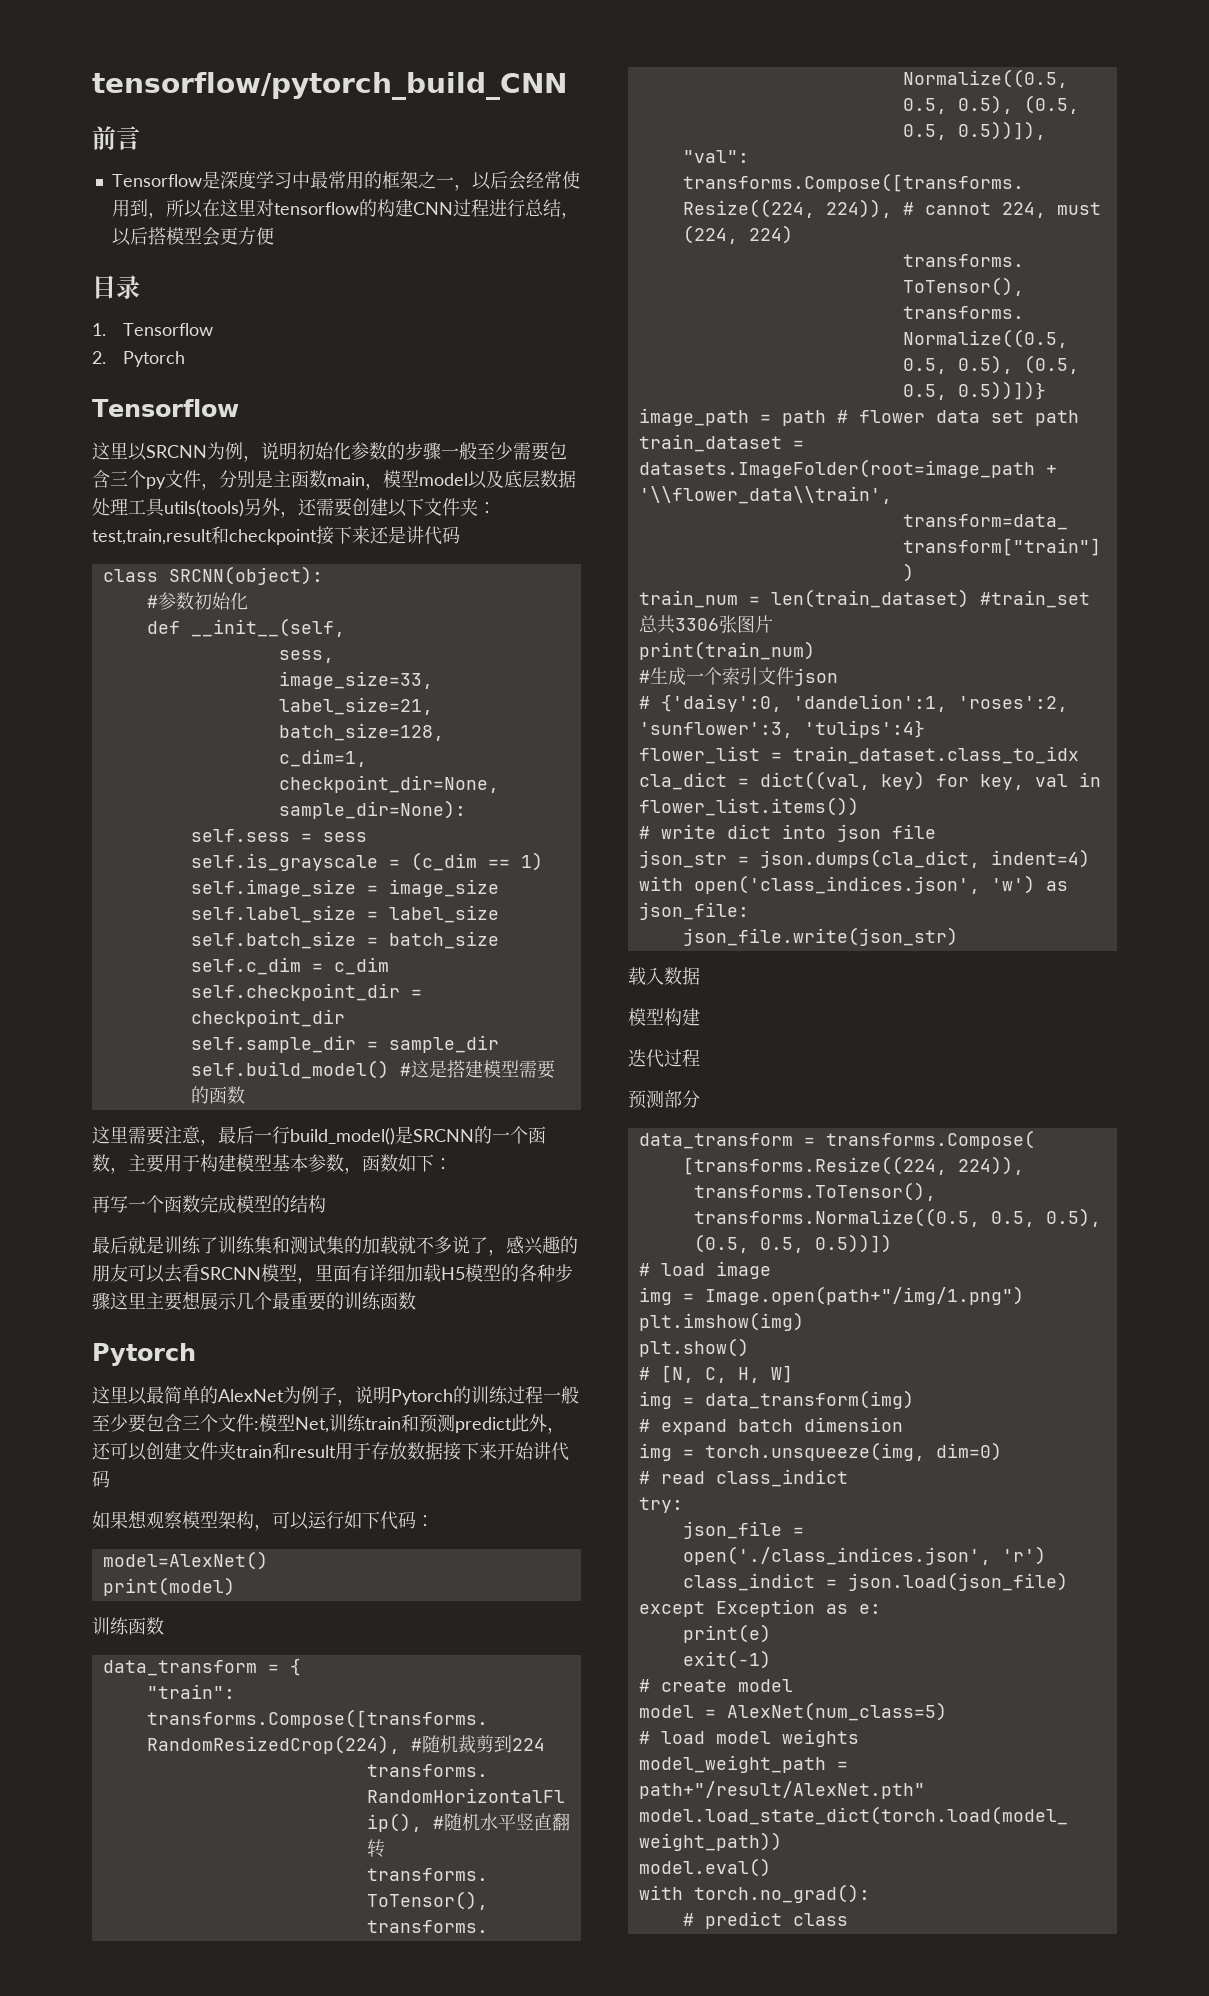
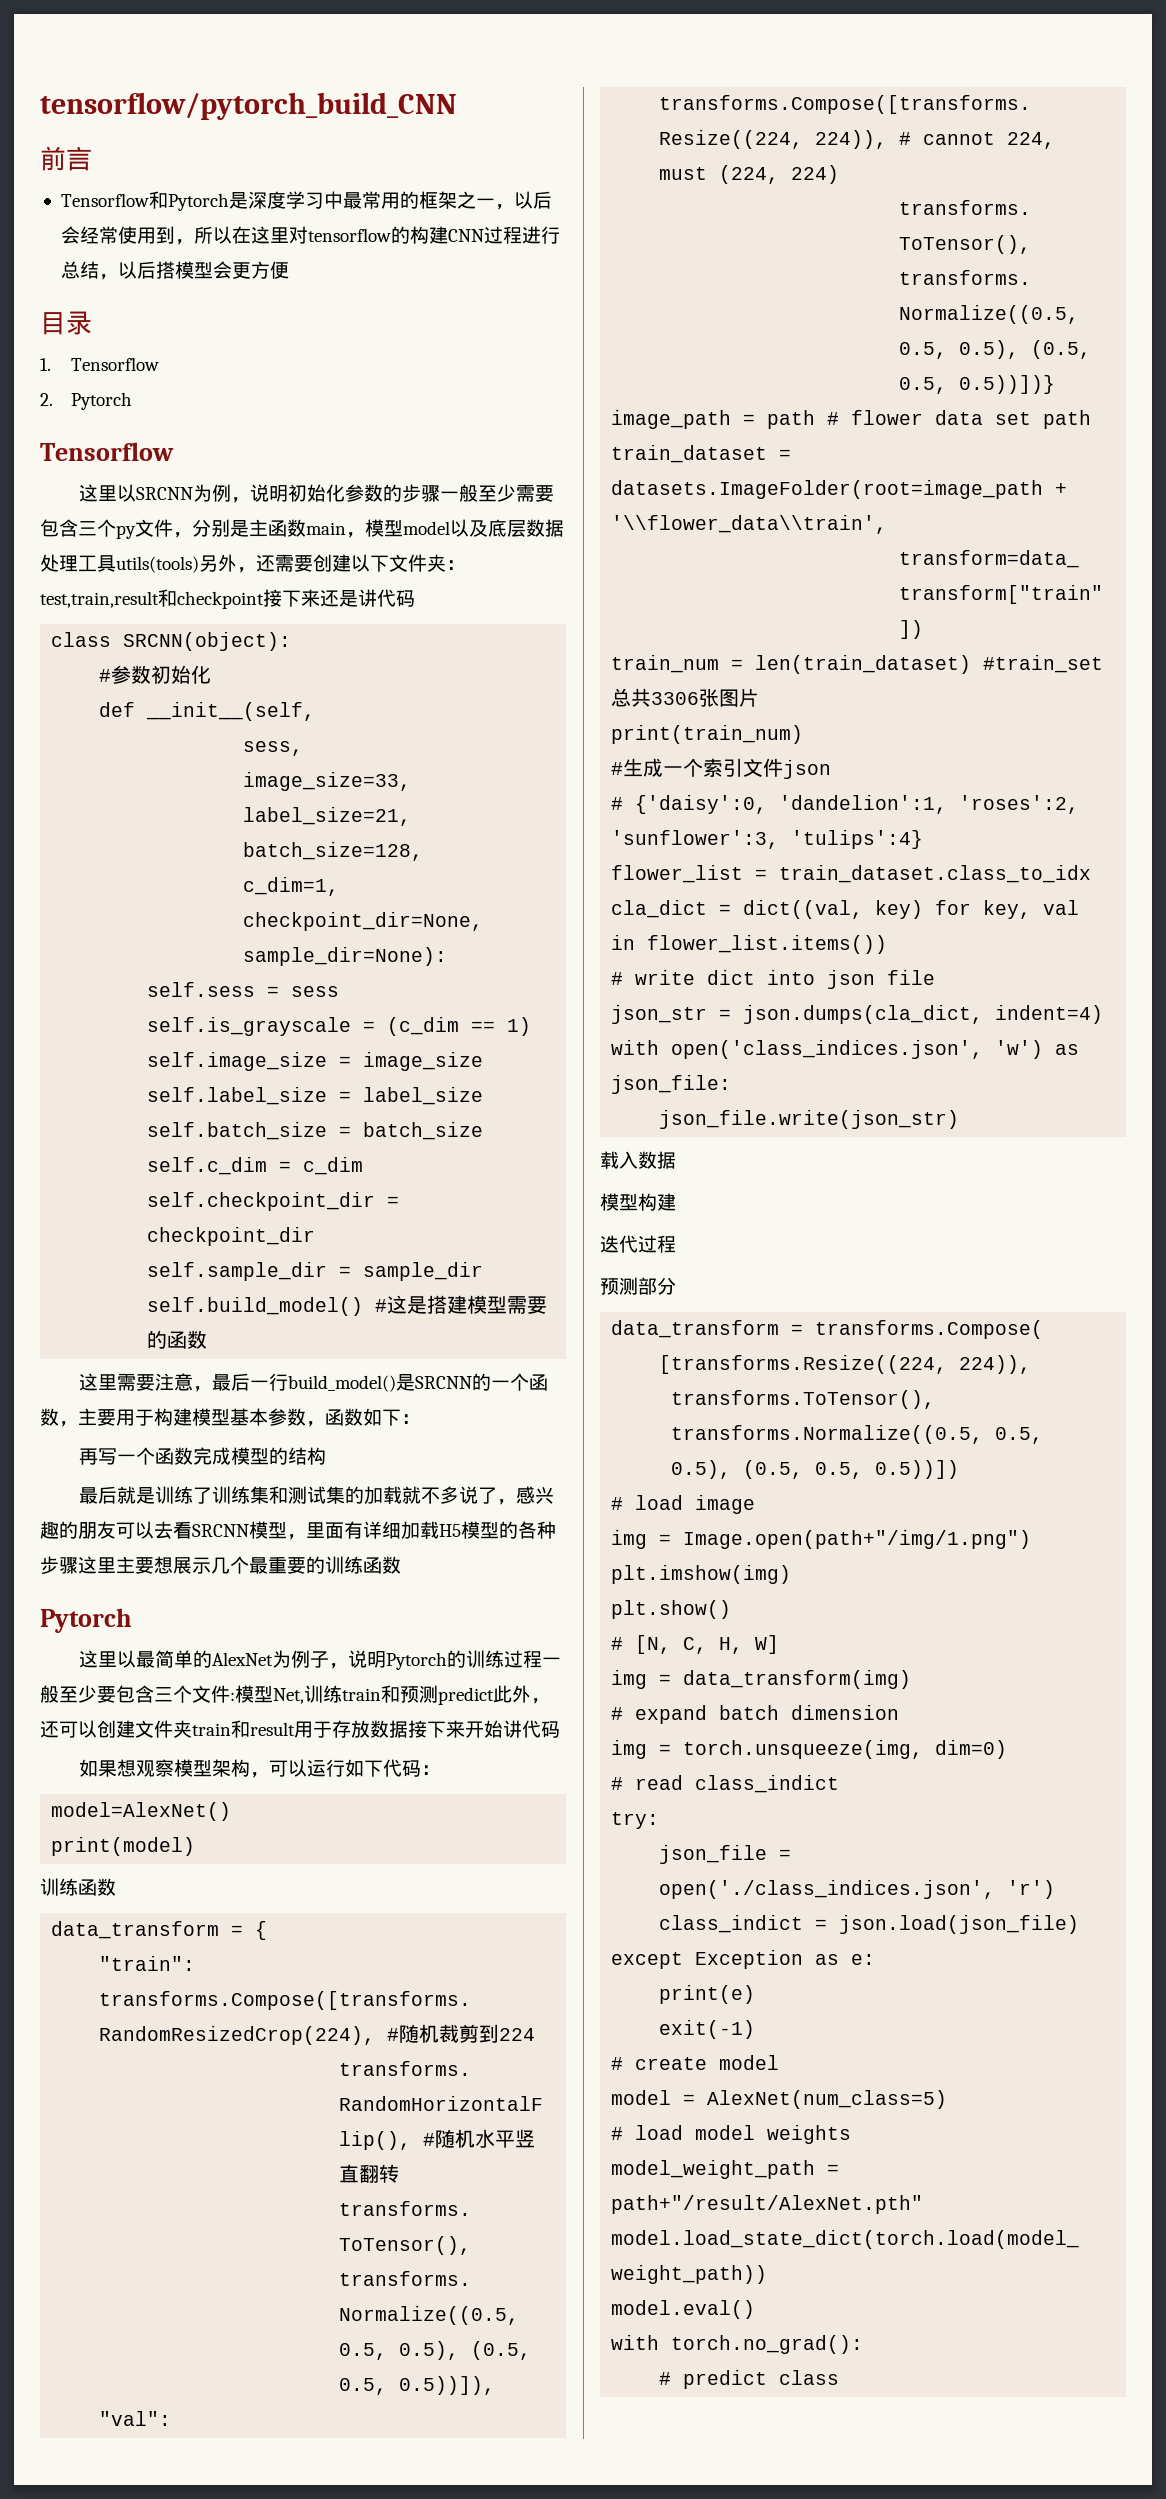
(202, 180) none -> [148,191,229,211] 和Pytorch

